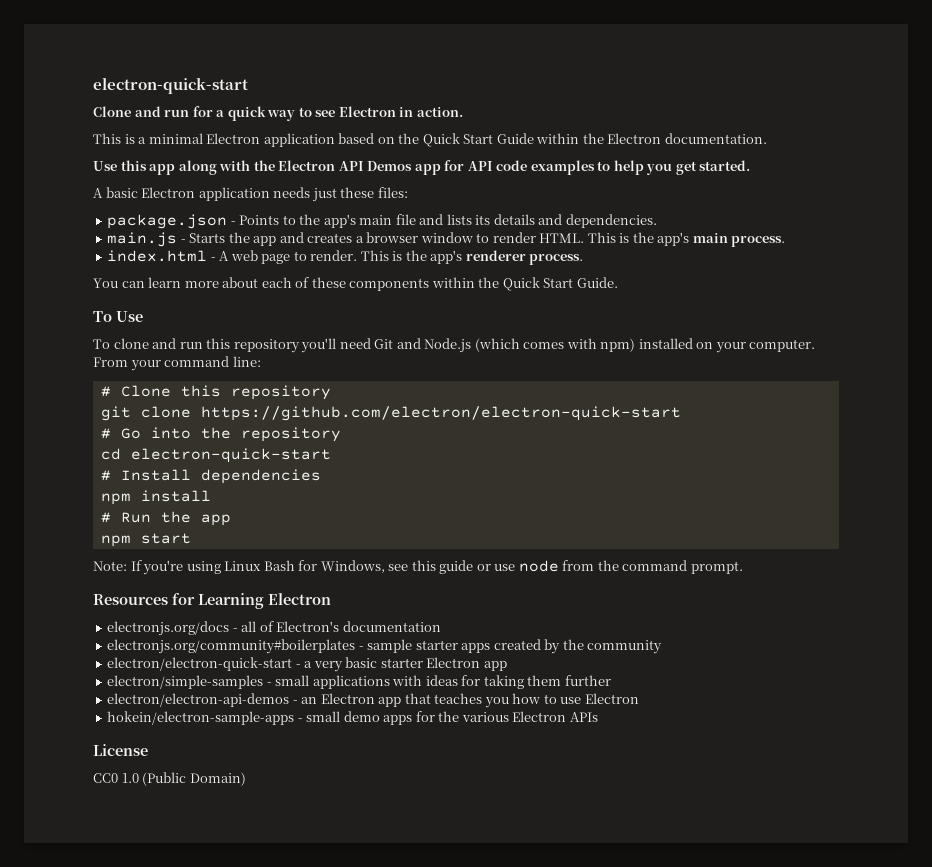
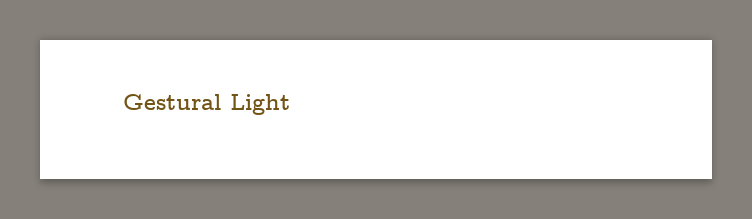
[93,77,248,94] [93,106,463,121] [93,133,767,147] [93,160,751,175] [93,187,408,202] [107,214,657,229] [107,232,786,247] [107,250,584,265] [93,277,618,291] [93,311,143,322] [93,338,816,353] [93,356,261,371] [100,385,331,400] [100,406,681,421] [100,427,341,442] [100,448,331,463] [100,469,321,484] [100,490,211,505] [100,511,231,526] [100,533,191,547] [93,560,743,575] [93,593,331,609] [107,621,441,636] [107,639,663,654] [107,657,507,672] [107,675,611,689] [107,693,639,708] [107,711,598,725] [93,744,148,756] [93,772,246,786] electron-quick-start // Clone and run for a quick way to see Electron in action. // This is a minimal Electron application based on the Quick Start Guide within the Electron documentation. // Use this app along with the Electron API Demos app for API code examples to help you get started. // A basic Electron application needs just these files: // package.json - Points to the app's main file and lists its details and dependencies. // main.js - Starts the app and creates a browser window to render HTML. This is the app's main process. // index.html - A web page to render. This is the app's renderer process. // You can learn more about each of these components within the Quick Start Guide. // To Use // To clone and run this repository you'll need Git and Node.js (which comes with npm) installed on your computer. From your command line: // # Clone this repository // git clone https://github.com/electron/electron-quick-start // # Go into the repository // cd electron-quick-start // # Install dependencies // npm install // # Run the app // npm start // Note: If you're using Linux Bash for Windows, see this guide or use node from the command prompt. // Resources for Learning Electron // electronjs.org/docs - all of Electron's documentation // electronjs.org/community#boilerplates - sample starter apps created by the community // electron/electron-quick-start - a very basic starter Electron app // electron/simple-samples - small applications with ideas for taking them further // electron/electron-api-demos - an Electron app that teaches you how to use Electron // hokein/electron-sample-apps - small demo apps for the various Electron APIs // License // CC0 1.0 (Public Domain) -> [123,94,290,115] Gestural Light

